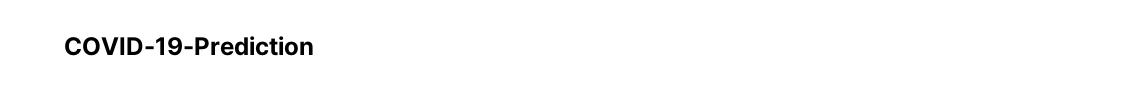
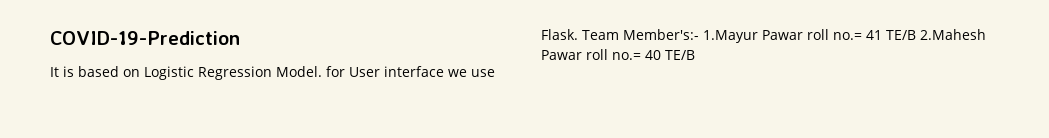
(314, 46) none -> [50,66,495,80] [541,29,986,43] [541,49,695,60] // It is based on Logistic Regression Model. for User interface we use Flask. Team Member's:- 1.Mayur Pawar roll no.= 41 TE/B 2.Mahesh Pawar roll no.= 40 TE/B

